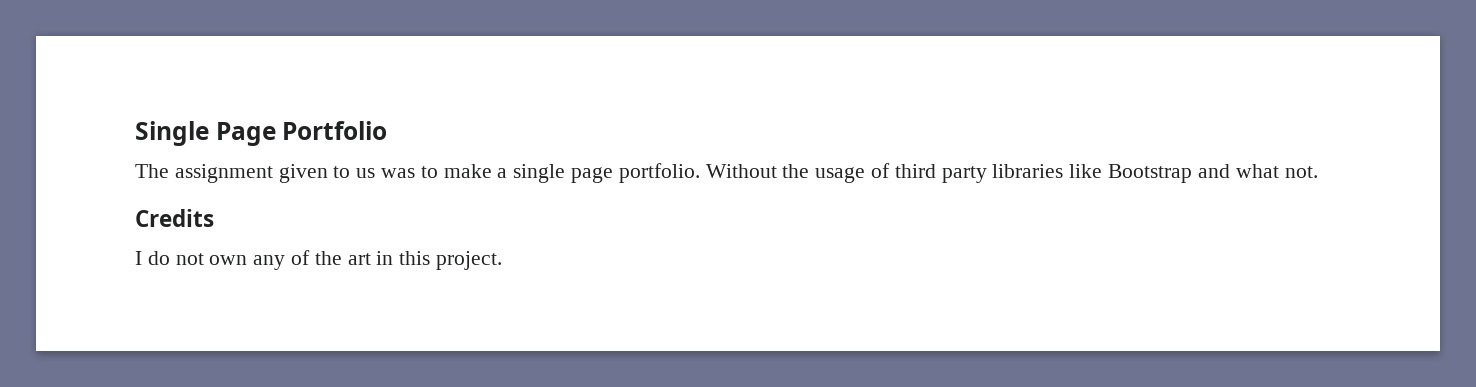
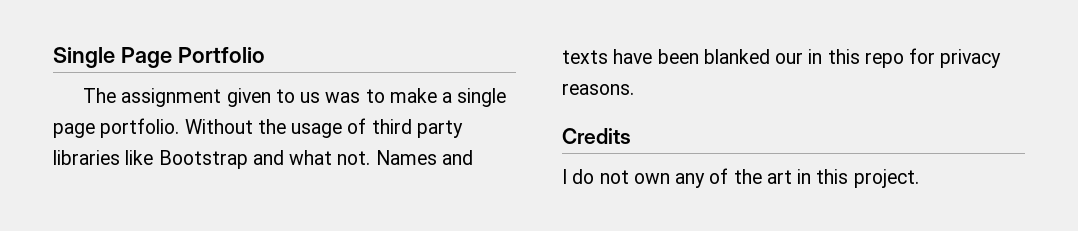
(1318, 172) none -> [375,150,473,165] [562,48,1002,68] [562,83,634,95] Names and texts have been blanked our in this repo for privacy reasons.

